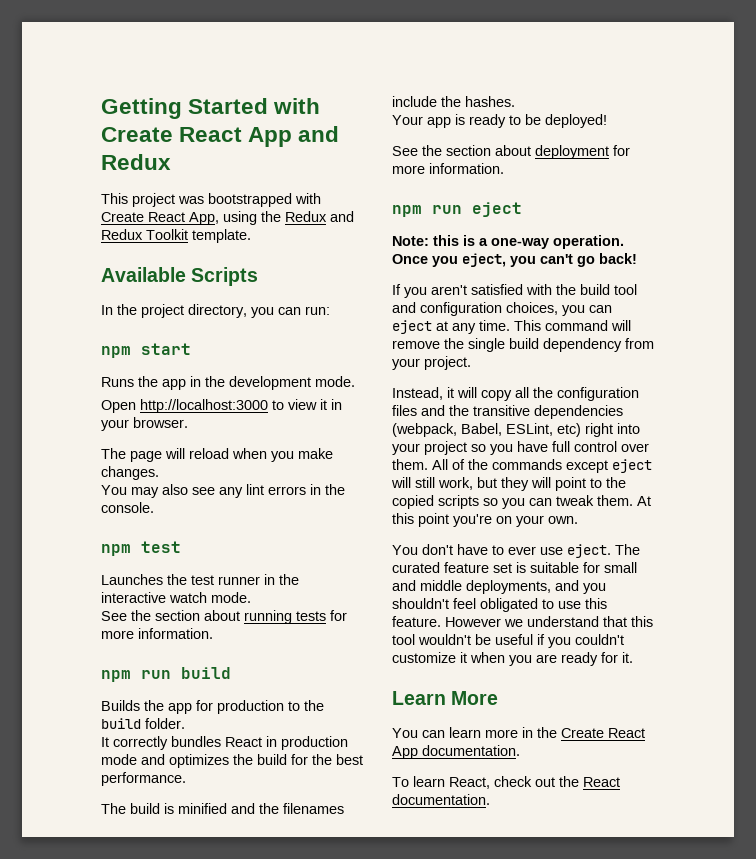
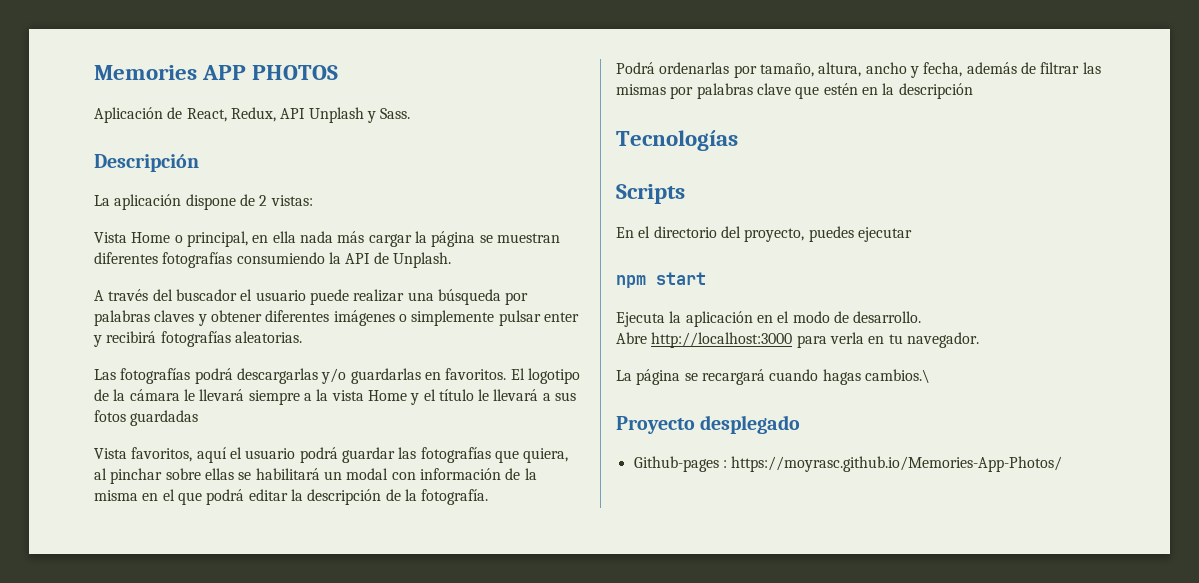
[101,98,321,119] [101,126,340,147] [101,154,171,170] [101,193,321,207] [101,211,354,225] [101,229,251,243] [101,267,259,286] [101,304,330,318] [101,343,191,358] [101,376,355,390] [101,399,342,413] [101,417,188,431] [101,448,333,462] [101,466,159,480] [101,484,345,498] [101,502,154,513] [101,541,181,556] [101,574,299,585] [101,592,251,603] [101,610,347,624] [101,628,213,639] [101,667,231,682] [101,700,324,714] [101,718,185,729] [101,736,348,750] [101,754,363,768] [101,772,186,786] [101,803,344,814] [392,96,515,107] [392,114,607,128] [392,145,630,159] [392,163,504,174] [392,202,522,217] [392,235,624,249] [392,253,637,267] [392,284,637,298] [392,302,612,316] [392,320,631,334] [392,338,654,352] [392,356,471,370] [392,387,639,401] [392,405,623,419] [392,423,640,437] [392,441,649,455] [392,459,652,473] [391,477,626,491] [392,495,651,509] [392,513,578,527] [392,544,640,558] [392,562,637,573] [392,580,606,594] [392,598,607,612] [392,616,653,627] [392,634,624,648] [392,652,633,666] [392,691,499,705] [392,727,645,738] [392,745,520,759] [392,776,620,789] [392,794,490,805] Getting Started with Create React App and Redux // This project was bootstrapped with Create React App, using the Redux and Redux Toolkit template. // Available Scripts // In the project directory, you can run: // npm start // Runs the app in the development mode. // Open http://localhost:3000 to view it in your browser. // The page will reload when you make changes. // You may also see any lint errors in the console. // npm test // Launches the test runner in the interactive watch mode. // See the section about running tests for more information. // npm run build // Builds the app for production to the build folder. // It correctly bundles React in production mode and optimizes the build for the best performance. // The build is minified and the filenames include the hashes. // Your app is ready to be deployed! // See the section about deployment for more information. // npm run eject // Note: this is a one-way operation. Once you eject, you can't go back! // If you aren't satisfied with the build tool and configuration choices, you can eject at any time. This command will remove the single build dependency from your project. // Instead, it will copy all the configuration files and the transitive dependencies (webpack, Babel, ESLint, etc) right into your project so you have full control over them. All of the commands except eject will still work, but they will point to the copied scripts so you can tweak them. At this point you're on your own. // You don't have to ever use eject. The curated feature set is suitable for small and middle deployments, and you shouldn't feel obligated to use this feature. However we understand that this tool wouldn't be useful if you couldn't customize it when you are ready for it. // Learn More // You can learn more in the Create React App documentation. // To learn React, check out the React documentation. -> [94,65,339,80] [94,107,411,123] [94,154,199,172] [94,194,313,210] [94,231,560,247] [94,252,451,268] [94,289,529,305] [94,310,579,326] [93,331,302,347] [94,368,580,384] [94,389,577,405] [94,410,199,426] [94,447,569,463] [94,468,537,484] [94,489,489,505] [616,62,1101,78] [616,83,973,99] [616,130,738,151] [616,184,685,204] [616,226,912,242] [616,272,706,288] [616,311,922,327] [616,332,979,348] [616,369,930,385] [616,415,801,434] [633,456,1063,472] Memories APP PHOTOS // Aplicación de React, Redux, API Unplash y Sass. // Descripción // La aplicación dispone de 2 vistas: // Vista Home o principal, en ella nada más cargar la página se muestran diferentes fotografías consumiendo la API de Unplash. // A través del buscador el usuario puede realizar una búsqueda por palabras claves y obtener diferentes imágenes o simplemente pulsar enter y recibirá fotografías aleatorias. // Las fotografías podrá descargarlas y/o guardarlas en favoritos. El logotipo de la cámara le llevará siempre a la vista Home y el título le llevará a sus fotos guardadas // Vista favoritos, aquí el usuario podrá guardar las fotografías que quiera, al pinchar sobre ellas se habilitará un modal con información de la misma en el que podrá editar la descripción de la fotografía. // Podrá ordenarlas por tamaño, altura, ancho y fecha, además de filtrar las mismas por palabras clave que estén en la descripción // Tecnologías // Scripts // En el directorio del proyecto, puedes ejecutar // npm start // Ejecuta la aplicación en el modo de desarrollo. // Abre http://localhost:3000 para verla en tu navegador. // La página se recargará cuando hagas cambios.\ // Proyecto desplegado // Github-pages : https://moyrasc.github.io/Memories-App-Photos/

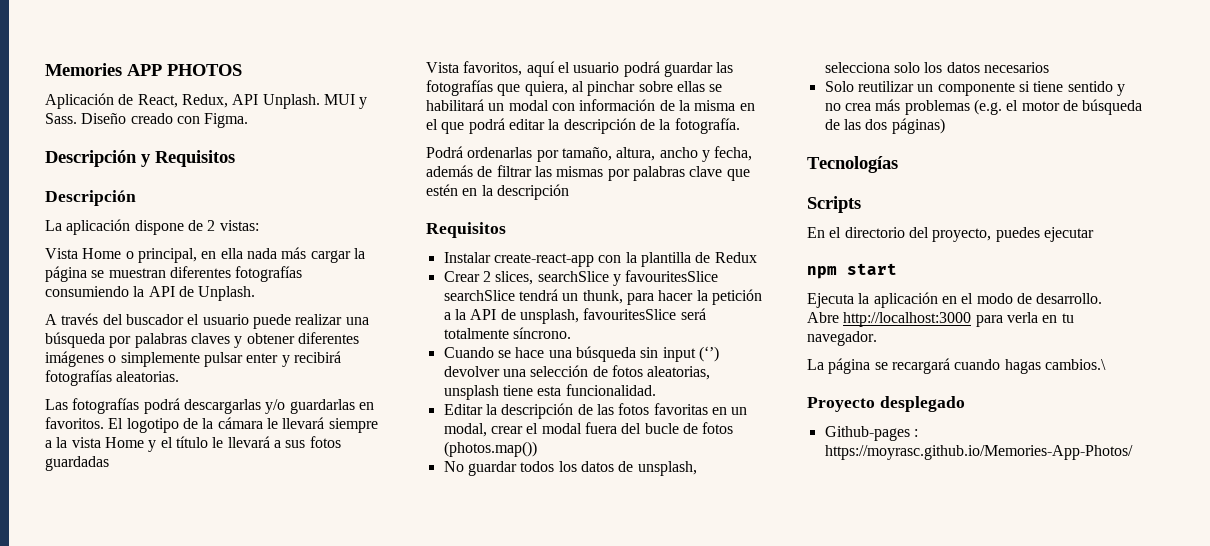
[308,107,364,123] Unplash -> [262,94,355,109] Unplash. MUI
(411, 113) none -> [81,113,249,128] [45,150,235,167] Diseño creado con Figma. // Descripción y Requisitos
(973, 91) none -> [426,222,506,238] [443,252,757,267] [443,270,719,286] [443,289,762,305] [443,308,706,324] [443,327,571,339] [443,346,719,362] [443,365,711,380] [443,384,656,400] [443,403,748,419] [443,422,734,437] [443,441,537,457] [443,461,697,476] [824,62,1049,73] [824,81,1125,96] [824,99,1143,115] [824,118,945,134] // Requisitos // Instalar create-react-app con la plantilla de Redux // Crear 2 slices, searchSlice y favouritesSlice searchSlice tendrá un thunk, para hacer la petición a la API de unsplash, favouritesSlice será totalmente síncrono. // Cuando se hace una búsqueda sin input (‘’) devolver una selección de fotos aleatorias, unsplash tiene esta funcionalidad. // Editar la descripción de las fotos favoritas en un modal, crear el modal fuera del bucle de fotos (photos.map()) // No guardar todos los datos de unsplash, selecciona solo los datos necesarios // Solo reutilizar un componente si tiene sentido y no crea más problemas (e.g. el motor de búsqueda de las dos páginas)

